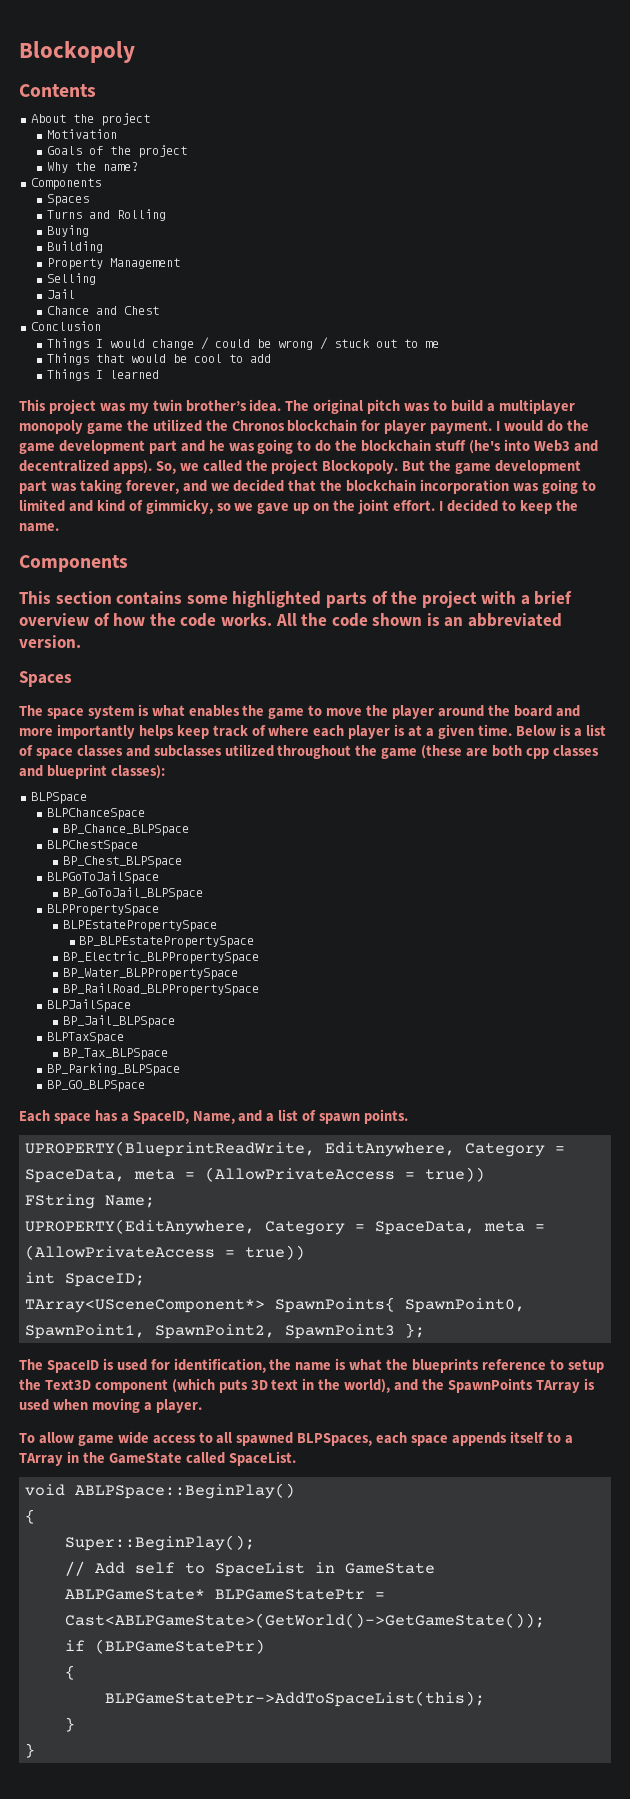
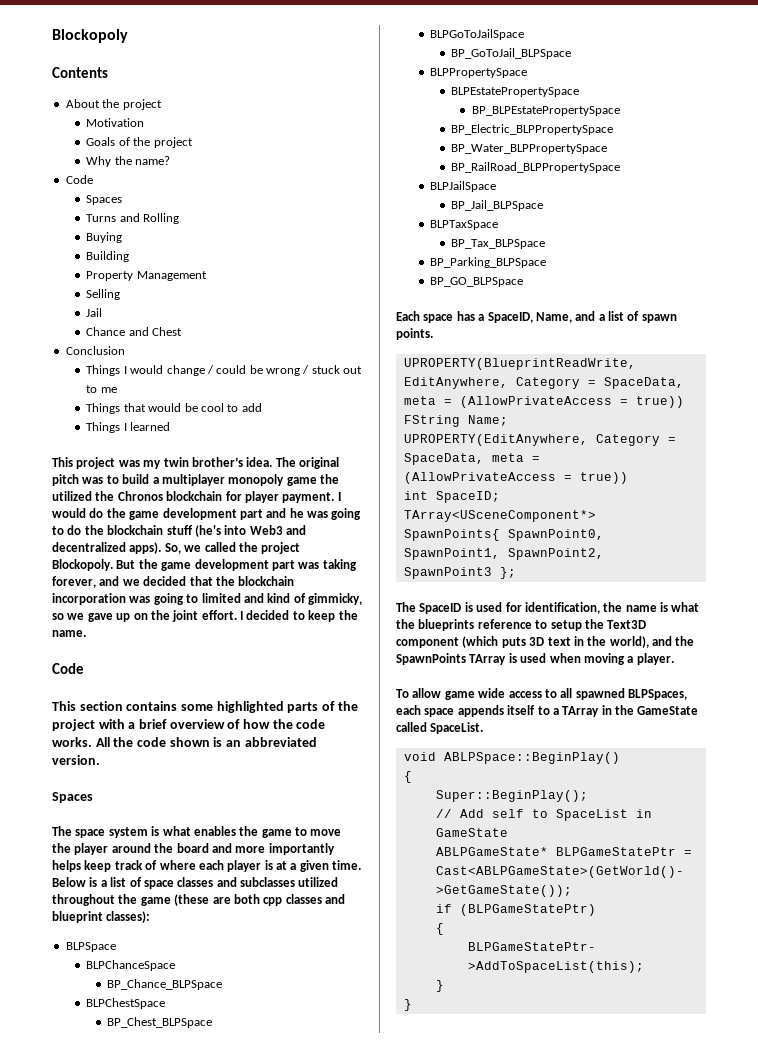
[30,178,101,190] Components -> [65,175,93,184] Code
[19,555,128,572] Components -> [52,663,84,674] Code

